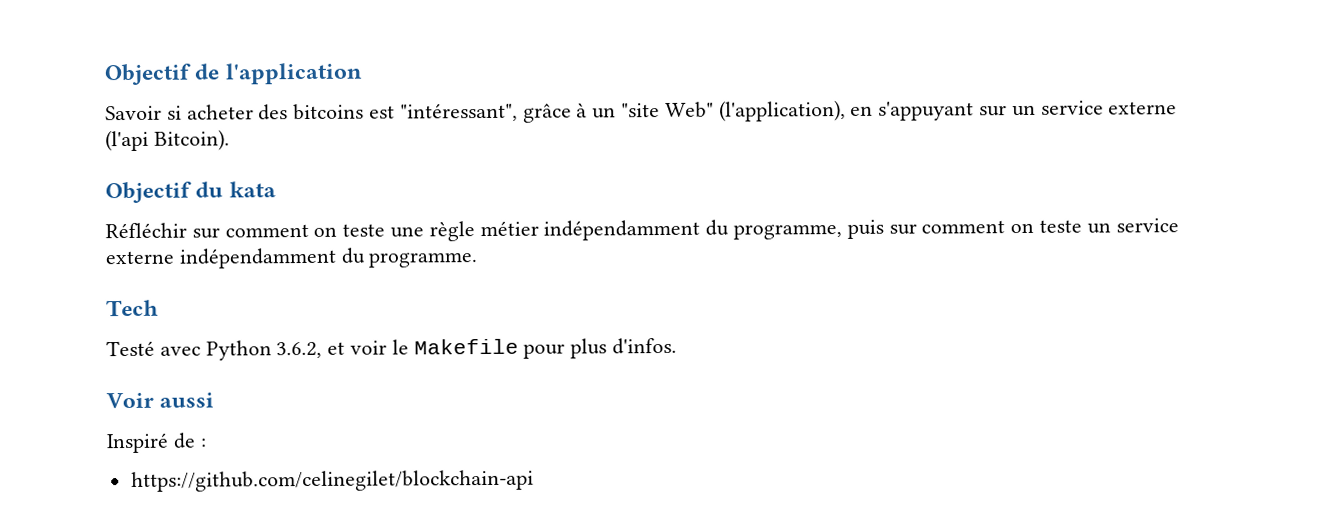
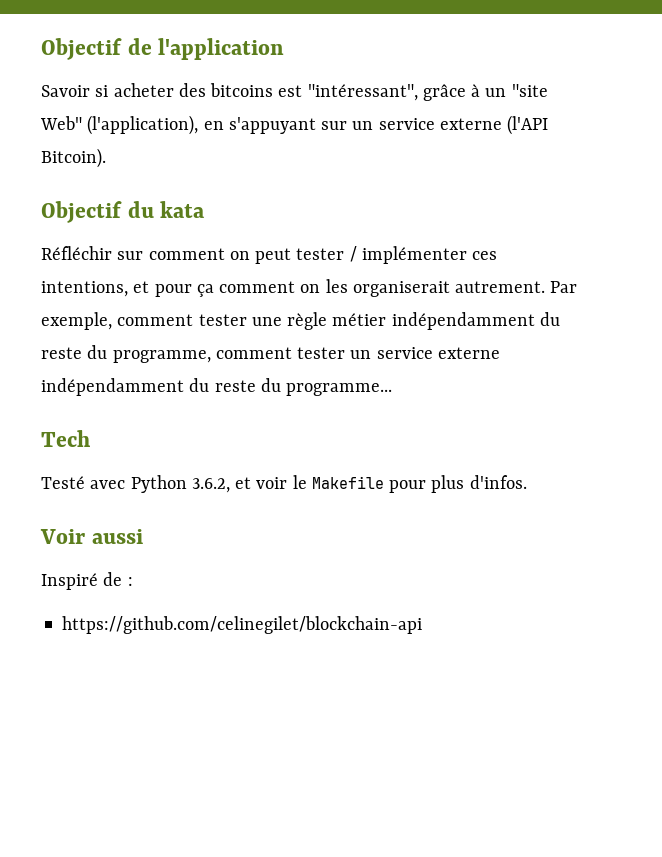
[105,129,149,152] (l'api -> [507,115,549,135] (l'API
[342,223,386,237] teste -> [255,246,498,264] [41,279,578,297] [41,312,247,330] peut tester / implémenter ces intentions, et pour ça comment on les organiserait autrement. Par exemple, comment tester
[733,219,1083,240] programme, puis sur comment on teste -> [41,345,346,363] reste du programme, comment tester
[368,252,479,268] programme. -> [214,378,393,396] reste du programme...

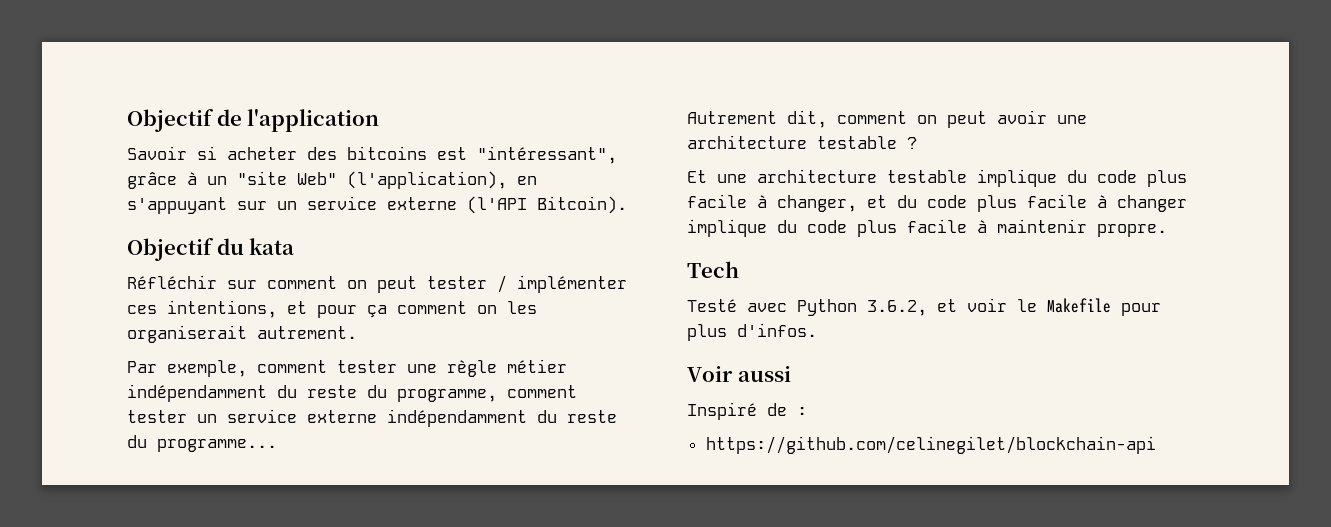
(546, 287) none -> (357, 332) //
(393, 389) none -> [687,110,1087,128] [687,135,917,149] [687,169,1187,187] [687,194,1187,212] [687,219,1167,237] // Autrement dit, comment on peut avoir une architecture testable ? // Et une architecture testable implique du code plus facile à changer, et du code plus facile à changer implique du code plus facile à maintenir propre.

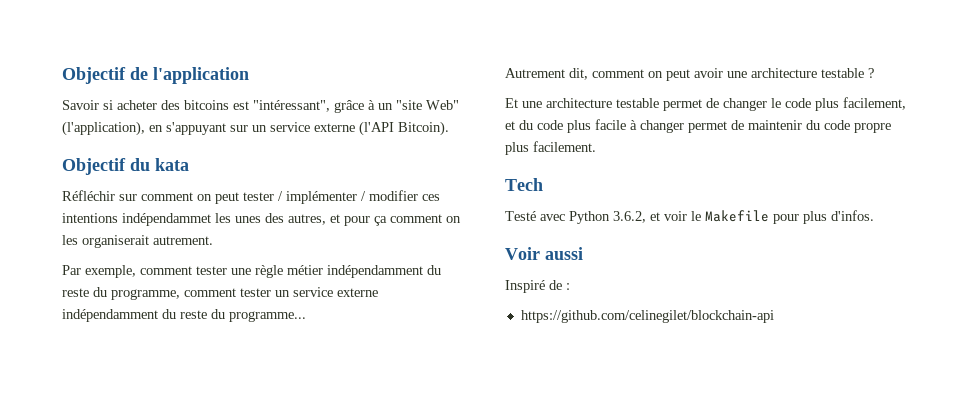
[127,300,277,318] ces intentions, -> [361,190,440,201] [62,213,326,226] / modifier ces intentions indépendammet les unes des autres,
[977,169,1187,187] [687,194,857,212] implique du code plus facile à changer, -> [663,97,906,111] permet de changer le code plus facilement,
[687,219,1167,237] implique du code plus facile à maintenir propre. -> [688,120,891,133] [505,141,596,155] permet de maintenir du code propre plus facilement.

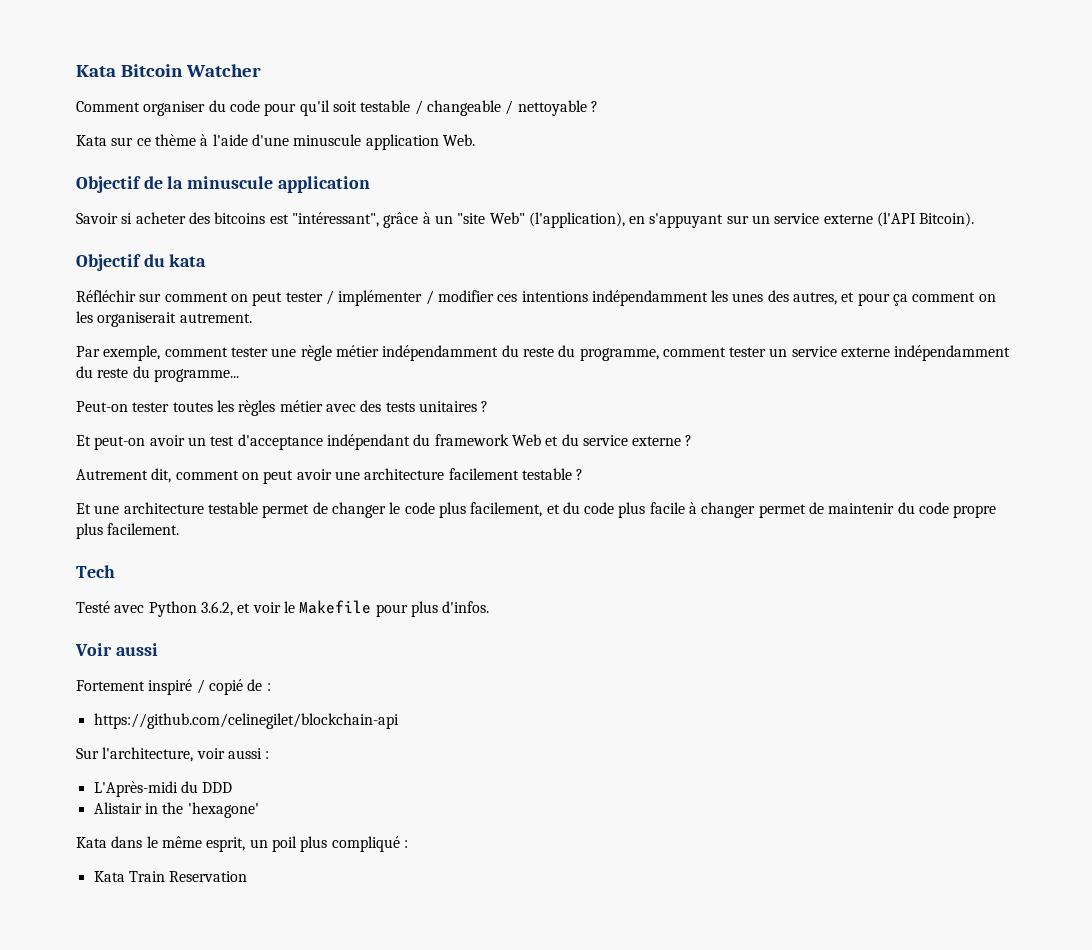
[62,67,249,84] Objectif de l'application -> [76,64,261,77] [76,100,598,116] [76,134,475,150] [76,176,370,193] Kata Bitcoin Watcher // Comment organiser du code pour qu'il soit testable / changeable / nettoyable ? // Kata sur ce thème à l'aide d'une minuscule application Web. // Objectif de la minuscule application
[122,213,211,226] indépendammet -> [591,290,708,306] indépendamment
(306, 316) none -> [76,400,489,416] [76,434,693,450] // Peut-on tester toutes les règles métier avec des tests unitaires ? // Et peut-on avoir un test d'acceptance indépendant du framework Web et du service externe ?
(817, 73) none -> [448,468,519,480] facilement
[505,280,545,293] Inspiré -> [76,679,243,695] Fortement inspiré / copié
(774, 316) none -> [76,747,270,762] [93,781,233,797] [93,802,259,818] [76,836,408,852] [93,871,248,882] // Sur l'architecture, voir aussi : // L'Après-midi du DDD // Alistair in the 'hexagone' // Kata dans le même esprit, un poil plus compliqué : // Kata Train Reservation

